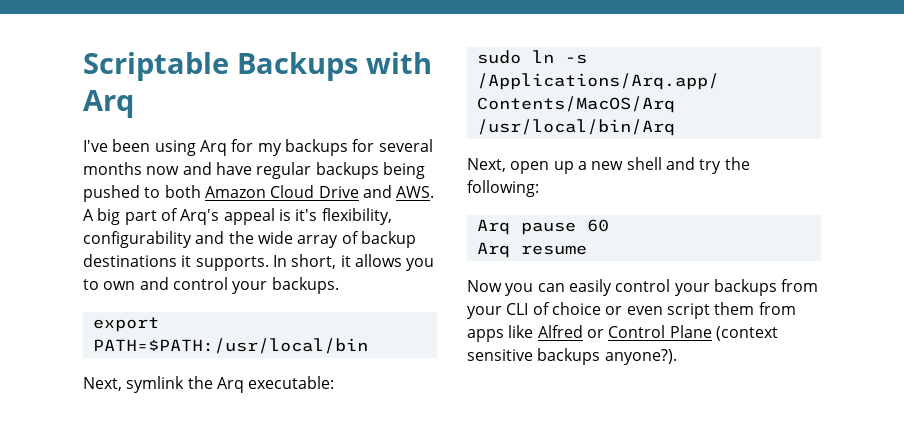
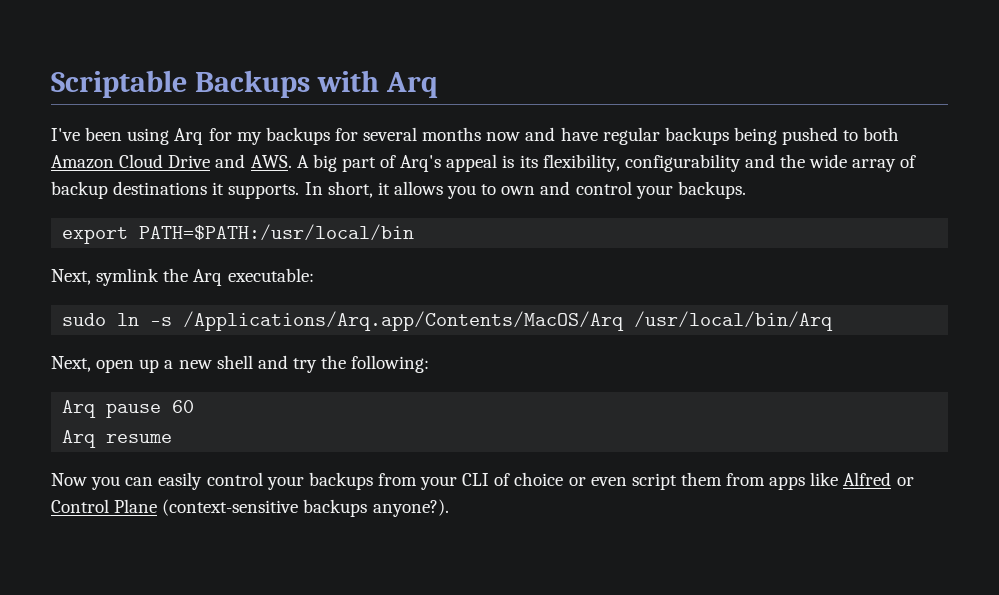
[295,209,318,221] it's -> [519,155,538,168] its
[715,326,778,341] [467,349,533,361] (context sensitive -> [162,499,299,516] (context-sensitive

